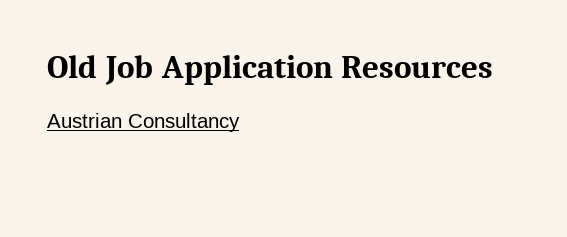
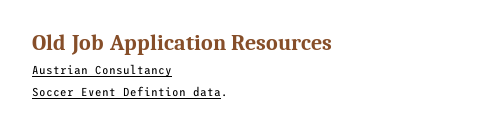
(240, 122) none -> [32,86,228,97] // Soccer Event Defintion data.

